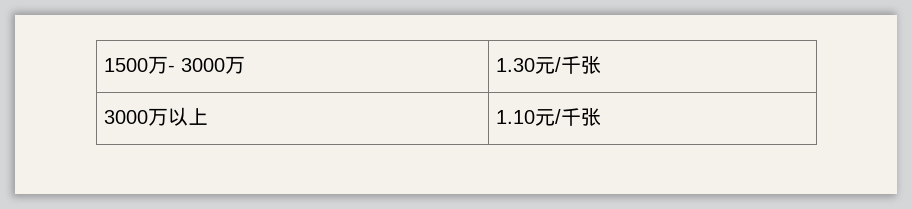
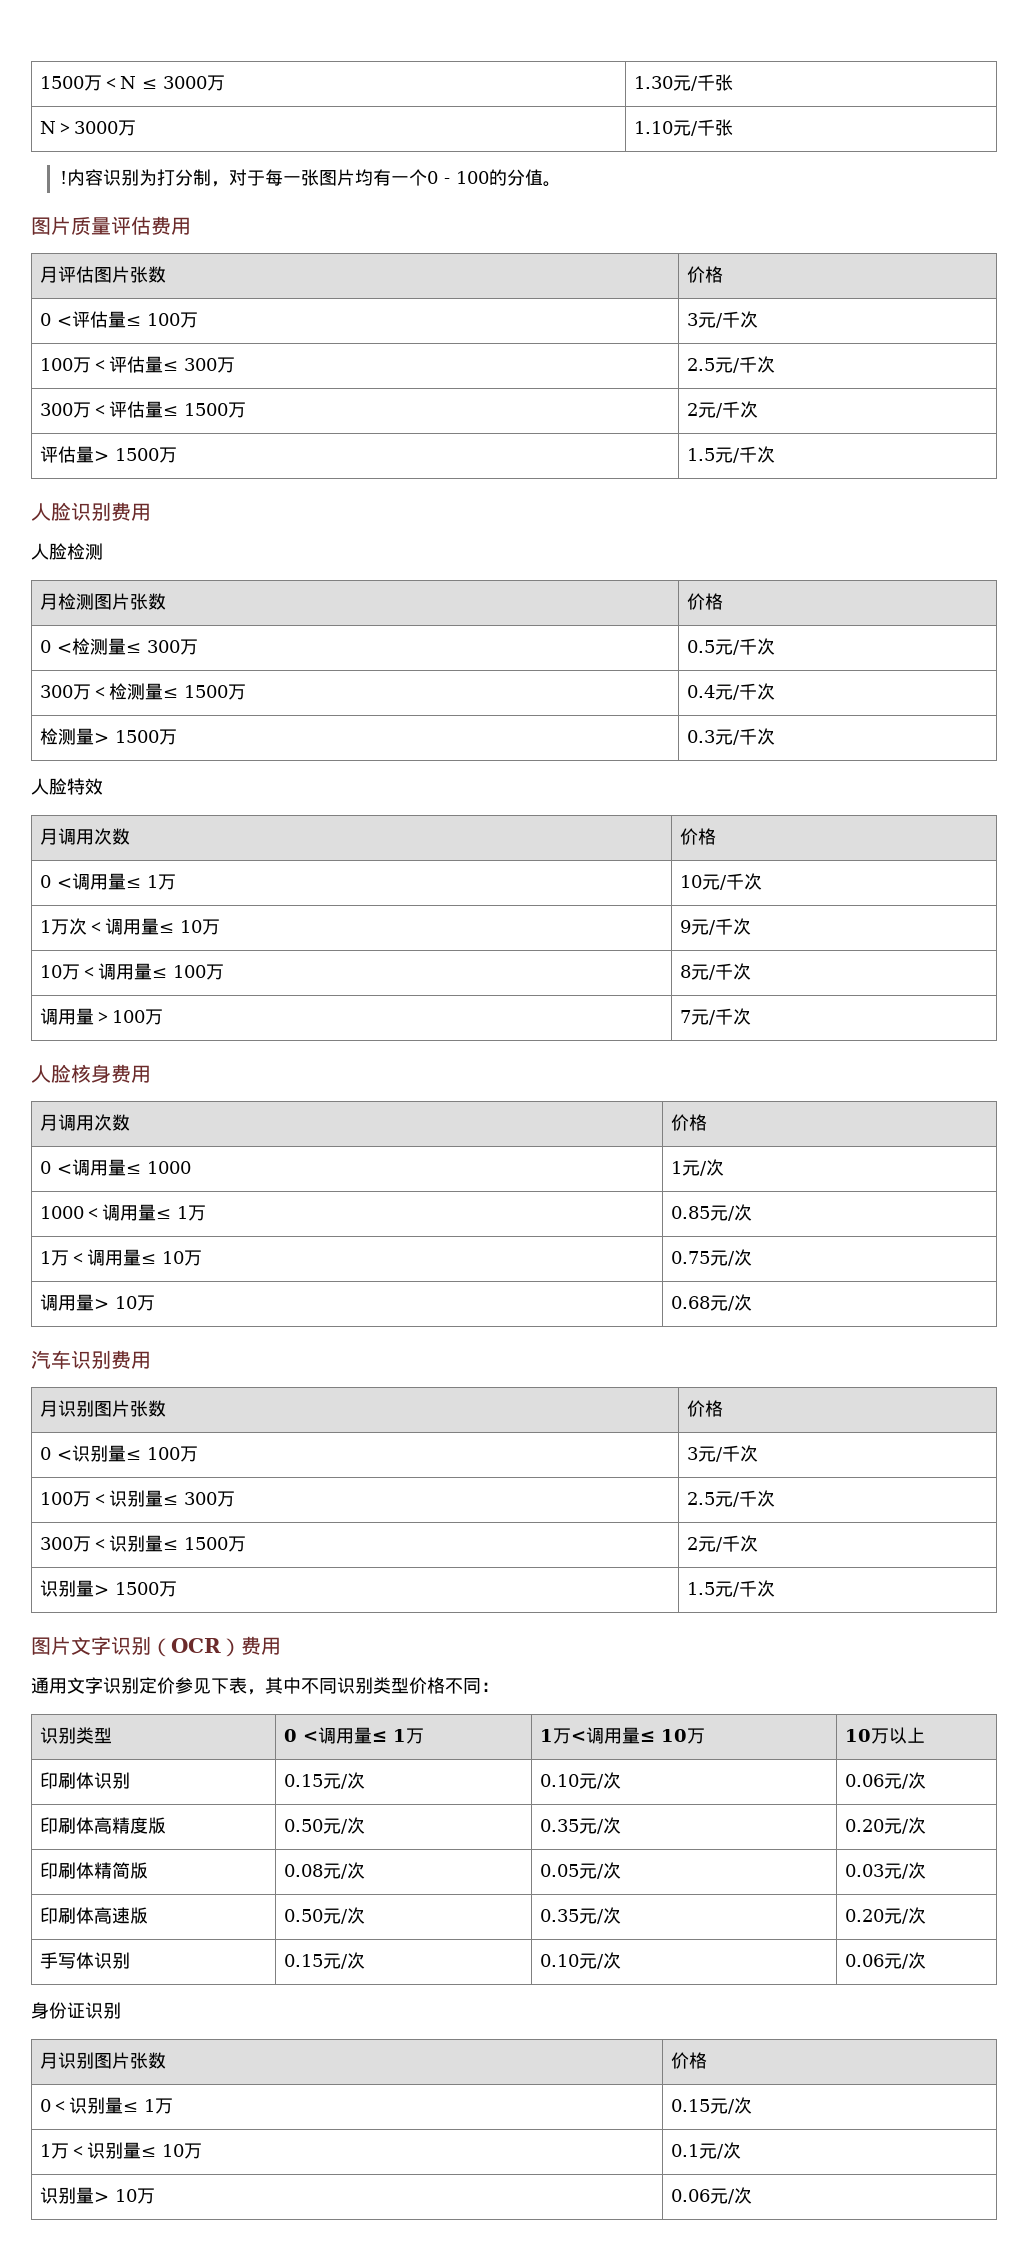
[104,56,176,74] 1500万- -> [40,75,158,91] 1500万＜N ≤
[104,107,209,126] 3000万以上 -> [40,120,137,136] N＞3000万
(602, 116) none -> [60,169,562,187] [31,216,191,235] [40,266,167,283] [687,266,724,283] [40,311,199,328] [687,311,759,328] [40,356,236,373] [687,356,776,373] [40,401,247,418] [687,401,759,418] [40,446,178,463] [687,446,776,463] [31,502,151,521] [31,543,103,560] [40,593,167,610] [687,593,724,610] [40,638,199,655] [687,638,776,655] [40,683,247,700] [687,683,776,700] [40,728,178,745] [687,728,776,745] [31,778,103,795] [40,828,131,845] [680,828,717,845] [40,873,177,890] [680,873,763,890] [40,918,221,935] [680,918,752,935] [40,963,225,980] [680,963,752,980] [40,1008,164,1025] [680,1008,752,1025] [31,1064,151,1083] [40,1114,131,1131] [671,1114,708,1131] [40,1159,192,1176] [671,1159,725,1176] [40,1204,207,1221] [671,1204,753,1221] [40,1249,203,1266] [671,1249,753,1266] [40,1294,156,1311] [671,1294,753,1311] [31,1350,151,1370] [40,1400,167,1417] [687,1400,724,1417] [40,1445,199,1462] [687,1445,759,1462] [40,1490,236,1507] [687,1490,776,1507] [40,1535,247,1552] [687,1535,759,1552] [40,1580,178,1597] [687,1580,776,1597] [31,1636,281,1657] [31,1677,499,1695] [40,1727,113,1744] [284,1727,425,1744] [540,1727,706,1744] [845,1727,926,1744] [40,1772,131,1789] [284,1772,366,1789] [540,1772,622,1789] [845,1772,927,1789] [40,1817,167,1834] [284,1817,366,1834] [540,1817,622,1834] [845,1817,927,1834] [40,1862,149,1879] [284,1862,366,1879] [540,1862,622,1879] [845,1862,927,1879] [40,1907,149,1924] [284,1907,366,1924] [540,1907,622,1924] [845,1907,927,1924] [40,1952,131,1969] [284,1952,366,1969] [540,1952,622,1969] [845,1952,927,1969] [31,2002,121,2019] [40,2052,167,2069] [671,2052,708,2069] [40,2097,174,2114] [671,2097,753,2114] [40,2142,203,2159] [671,2142,742,2159] [40,2187,156,2204] [671,2187,753,2204] // !内容识别为打分制，对于每一张图片均有一个0 - 100的分值。 // 图片质量评估费用 // 月评估图片张数 | 价格 // 0 <评估量≤ 100万 | 3元/千次 // 100万＜评估量≤ 300万 | 2.5元/千次 // 300万＜评估量≤ 1500万 | 2元/千次 // 评估量> 1500万 | 1.5元/千次 // 人脸识别费用 // 人脸检测 // 月检测图片张数 | 价格 // 0 <检测量≤ 300万 | 0.5元/千次 // 300万＜检测量≤ 1500万 | 0.4元/千次 // 检测量> 1500万 | 0.3元/千次 // 人脸特效 // 月调用次数 | 价格 // 0 <调用量≤ 1万 | 10元/千次 // 1万次＜调用量≤ 10万 | 9元/千次 // 10万＜调用量≤ 100万 | 8元/千次 // 调用量＞100万 | 7元/千次 // 人脸核身费用 // 月调用次数 | 价格 // 0 <调用量≤ 1000 | 1元/次 // 1000＜调用量≤ 1万 | 0.85元/次 // 1万＜调用量≤ 10万 | 0.75元/次 // 调用量> 10万 | 0.68元/次 // 汽车识别费用 // 月识别图片张数 | 价格 // 0 <识别量≤ 100万 | 3元/千次 // 100万＜识别量≤ 300万 | 2.5元/千次 // 300万＜识别量≤ 1500万 | 2元/千次 // 识别量> 1500万 | 1.5元/千次 // 图片文字识别（OCR）费用 // 通用文字识别定价参见下表，其中不同识别类型价格不同： // 识别类型 | 0 <调用量≤ 1万 | 1万<调用量≤ 10万 | 10万以上 // 印刷体识别 | 0.15元/次 | 0.10元/次 | 0.06元/次 // 印刷体高精度版 | 0.50元/次 | 0.35元/次 | 0.20元/次 // 印刷体精简版 | 0.08元/次 | 0.05元/次 | 0.03元/次 // 印刷体高速版 | 0.50元/次 | 0.35元/次 | 0.20元/次 // 手写体识别 | 0.15元/次 | 0.10元/次 | 0.06元/次 // 身份证识别 // 月识别图片张数 | 价格 // 0＜识别量≤ 1万 | 0.15元/次 // 1万＜识别量≤ 10万 | 0.1元/次 // 识别量> 10万 | 0.06元/次

